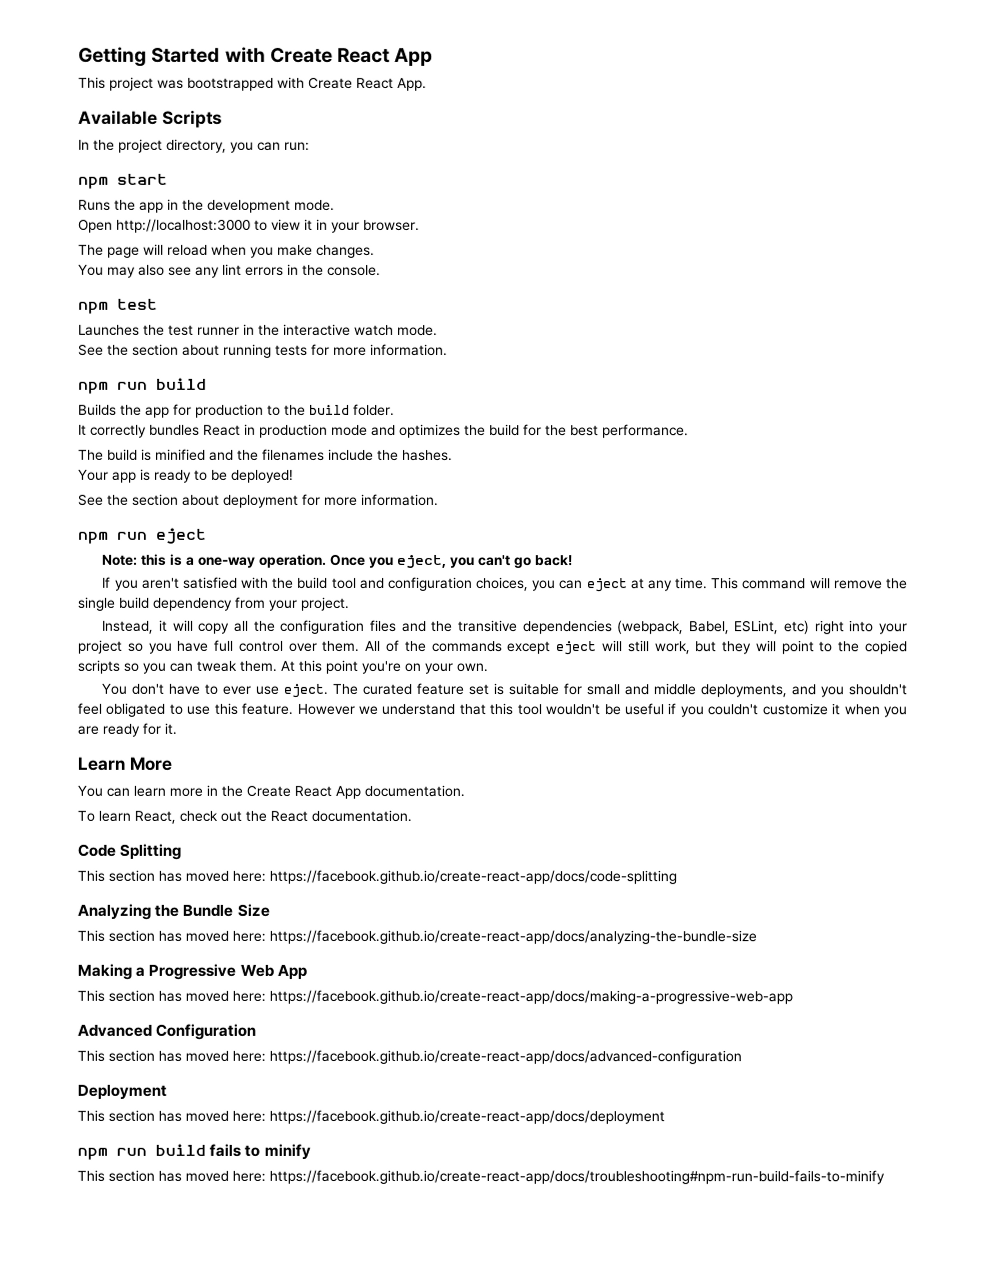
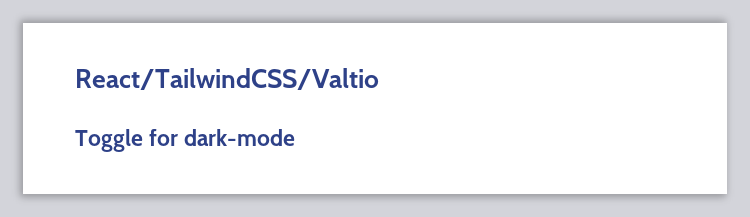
[78,46,434,67] [78,76,427,91] [78,109,222,128] [78,138,310,153] [78,173,168,189] [78,198,335,213] [78,218,420,233] [78,243,375,258] [78,263,381,278] [78,298,158,314] [78,323,438,336] [78,343,448,358] [78,377,207,394] [78,403,395,418] [78,423,689,439] [78,448,453,461] [78,468,294,483] [78,493,439,508] [78,527,207,544] [102,553,574,569] [102,576,908,593] [78,596,350,611] [102,619,908,635] [77,639,907,656] [77,659,488,674] [101,682,907,698] [77,702,908,718] [77,722,177,737] [77,756,172,771] [77,784,465,799] [77,809,412,824] [77,843,182,860] [77,869,677,885] [77,903,270,920] [77,929,757,945] [77,963,307,980] [77,989,793,1005] [77,1023,257,1040] [77,1049,742,1065] [77,1084,167,1100] [77,1109,665,1125] [77,1143,311,1160] [77,1169,885,1185] Getting Started with Create React App // This project was bootstrapped with Create React App. // Available Scripts // In the project directory, you can run: // npm start // Runs the app in the development mode. // Open http://localhost:3000 to view it in your browser. // The page will reload when you make changes. // You may also see any lint errors in the console. // npm test // Launches the test runner in the interactive watch mode. // See the section about running tests for more information. // npm run build // Builds the app for production to the build folder. // It correctly bundles React in production mode and optimizes the build for the best performance. // The build is minified and the filenames include the hashes. // Your app is ready to be deployed! // See the section about deployment for more information. // npm run eject // Note: this is a one-way operation. Once you eject, you can't go back! // If you aren't satisfied with the build tool and configuration choices, you can eject at any time. This command will remove the single build dependency from your project. // Instead, it will copy all the configuration files and the transitive dependencies (webpack, Babel, ESLint, etc) right into your project so you have full control over them. All of the commands except eject will still work, but they will point to the copied scripts so you can tweak them. At this point you're on your own. // You don't have to ever use eject. The curated feature set is suitable for small and middle deployments, and you shouldn't feel obligated to use this feature. However we understand that this tool wouldn't be useful if you couldn't customize it when you are ready for it. // Learn More // You can learn more in the Create React App documentation. // To learn React, check out the React documentation. // Code Splitting // This section has moved here: https://facebook.github.io/create-react-app/docs/code-splitting // Analyzing the Bundle Size // This section has moved here: https://facebook.github.io/create-react-app/docs/analyzing-the-bundle-size // Making a Progressive Web App // This section has moved here: https://facebook.github.io/create-react-app/docs/making-a-progressive-web-app // Advanced Configuration // This section has moved here: https://facebook.github.io/create-react-app/docs/advanced-configuration // Deployment // This section has moved here: https://facebook.github.io/create-react-app/docs/deployment // npm run build fails to minify // This section has moved here: https://facebook.github.io/create-react-app/docs/troubleshooting#npm-run-build-fails-to-minify -> [75,68,379,90] [75,129,296,152] React/TailwindCSS/Valtio // Toggle for dark-mode

